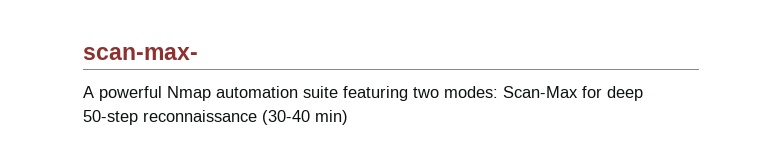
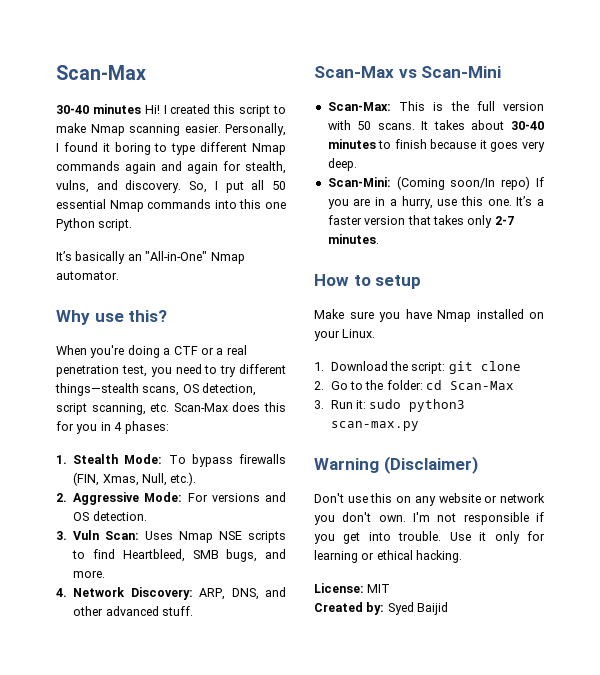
[83,47,198,60] [83,86,643,101] [83,110,348,125] scan-max- // A powerful Nmap automation suite featuring two modes: Scan-Max for deep 50-step reconnaissance (30-40 min) -> [56,65,146,80] [56,104,286,117] [56,123,286,136] [56,142,286,155] [56,161,286,174] [56,180,286,193] [56,199,286,212] [56,218,133,231] [56,251,245,264] [56,271,119,280] [56,310,168,325] [56,345,247,358] [56,364,286,377] [55,383,257,396] [56,402,286,415] [56,421,169,434] [56,454,286,467] [73,472,197,486] [56,492,286,505] [73,511,147,521] [56,530,286,543] [72,549,286,562] [73,570,106,578] [56,587,286,600] [73,606,193,616] [314,66,502,78] [327,101,544,111] [327,120,544,130] [327,139,545,152] [327,158,357,171] [327,176,544,190] [327,196,544,209] [327,215,514,228] [327,234,379,244] [314,274,422,289] [314,309,544,322] [314,329,376,341] [314,361,521,374] [314,380,515,390] [314,399,466,412] [330,421,419,431] [314,456,478,474] [314,493,545,506] [314,512,544,525] [314,531,545,544] [314,550,463,563] [314,583,391,593] [314,602,449,615] Scan-Max // 30-40 minutes Hi! I created this script to make Nmap scanning easier. Personally, I found it boring to type different Nmap commands again and again for stealth, vulns, and discovery. So, I put all 50 essential Nmap commands into this one Python script. // It’s basically an "All-in-One" Nmap automator. // Why use this? // When you're doing a CTF or a real penetration test, you need to try different things—stealth scans, OS detection, script scanning, etc. Scan-Max does this for you in 4 phases: // 1. Stealth Mode: To bypass firewalls (FIN, Xmas, Null, etc.). // 2. Aggressive Mode: For versions and OS detection. // 3. Vuln Scan: Uses Nmap NSE scripts to find Heartbleed, SMB bugs, and more. // 4. Network Discovery: ARP, DNS, and other advanced stuff. // Scan-Max vs Scan-Mini // Scan-Max: This is the full version with 50 scans. It takes about 30-40 minutes to finish because it goes very deep. // Scan-Mini: (Coming soon/In repo) If you are in a hurry, use this one. It’s a faster version that takes only 2-7 minutes. // How to setup // Make sure you have Nmap installed on your Linux. // 1. Download the script: git clone // 2. Go to the folder: cd Scan-Max // 3. Run it: sudo python3 scan-max.py // Warning (Disclaimer) // Don't use this on any website or network you don't own. I'm not responsible if you get into trouble. Use it only for learning or ethical hacking. // License: MIT // Created by: Syed Baijid

